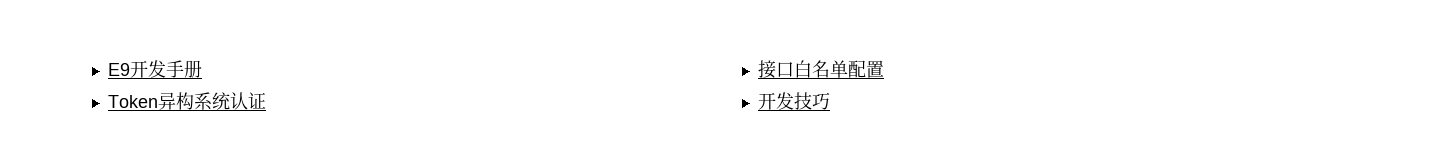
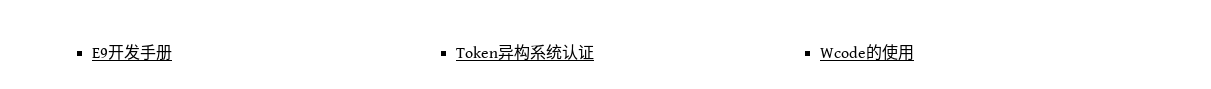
[757,60,884,79] [757,92,830,110] 接口白名单配置 // 开发技巧 -> [819,44,914,61] Wcode的使用

